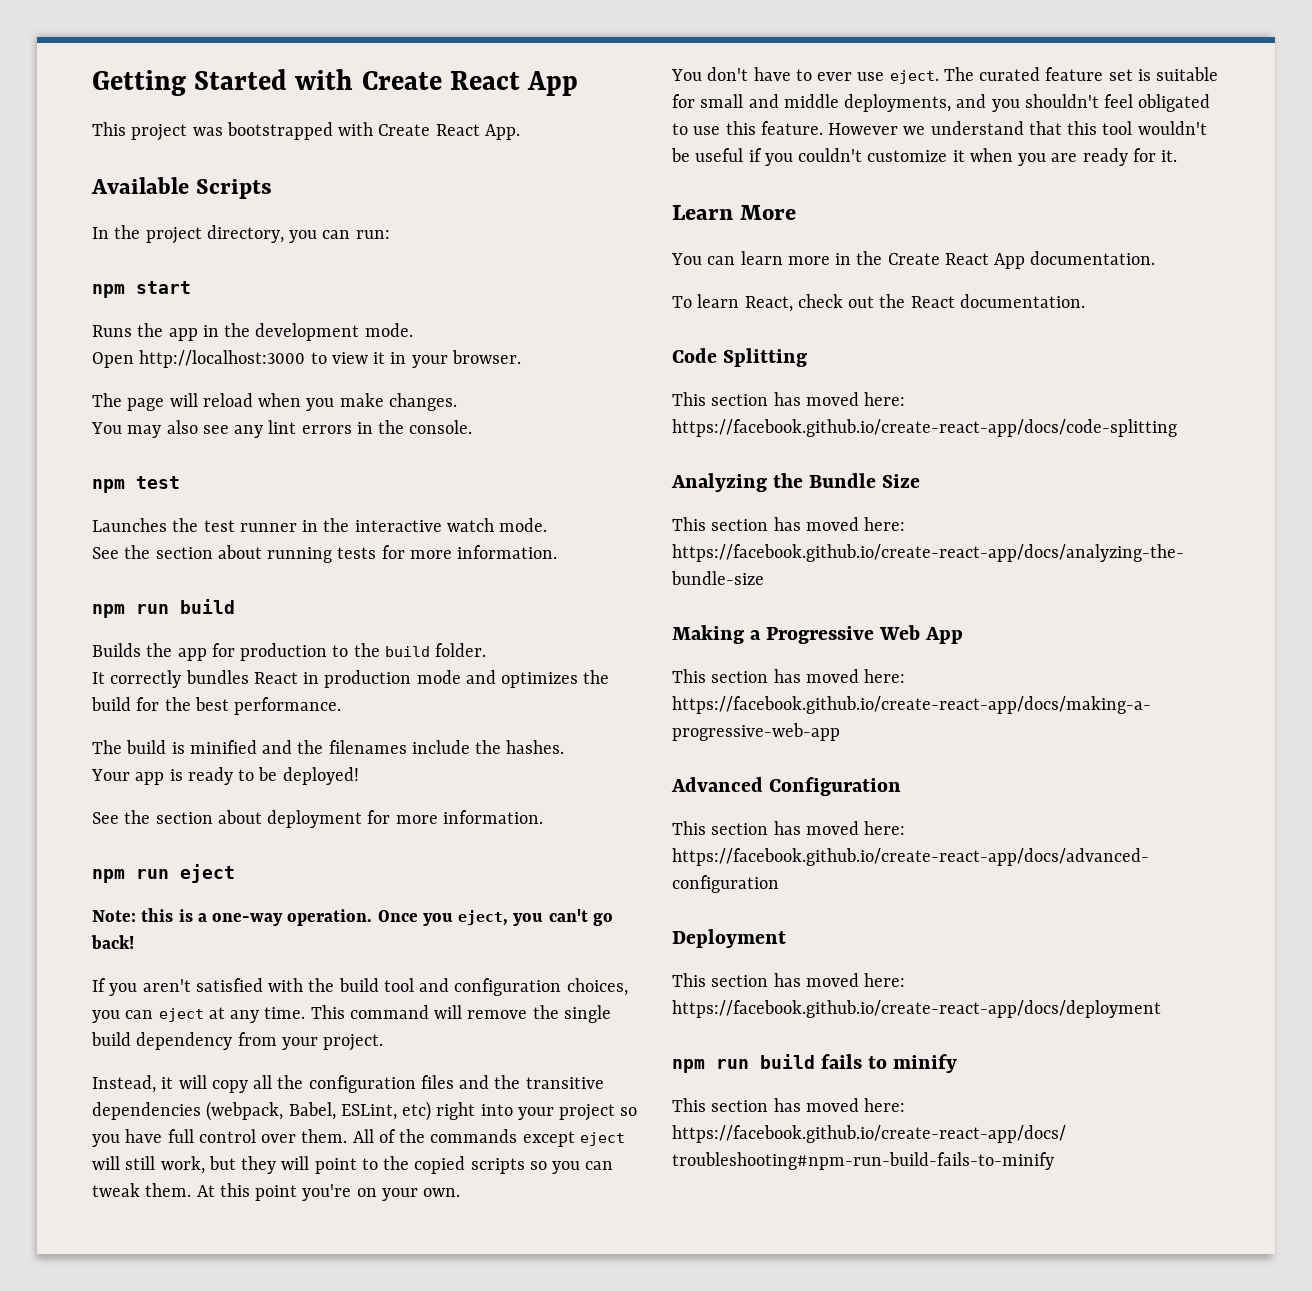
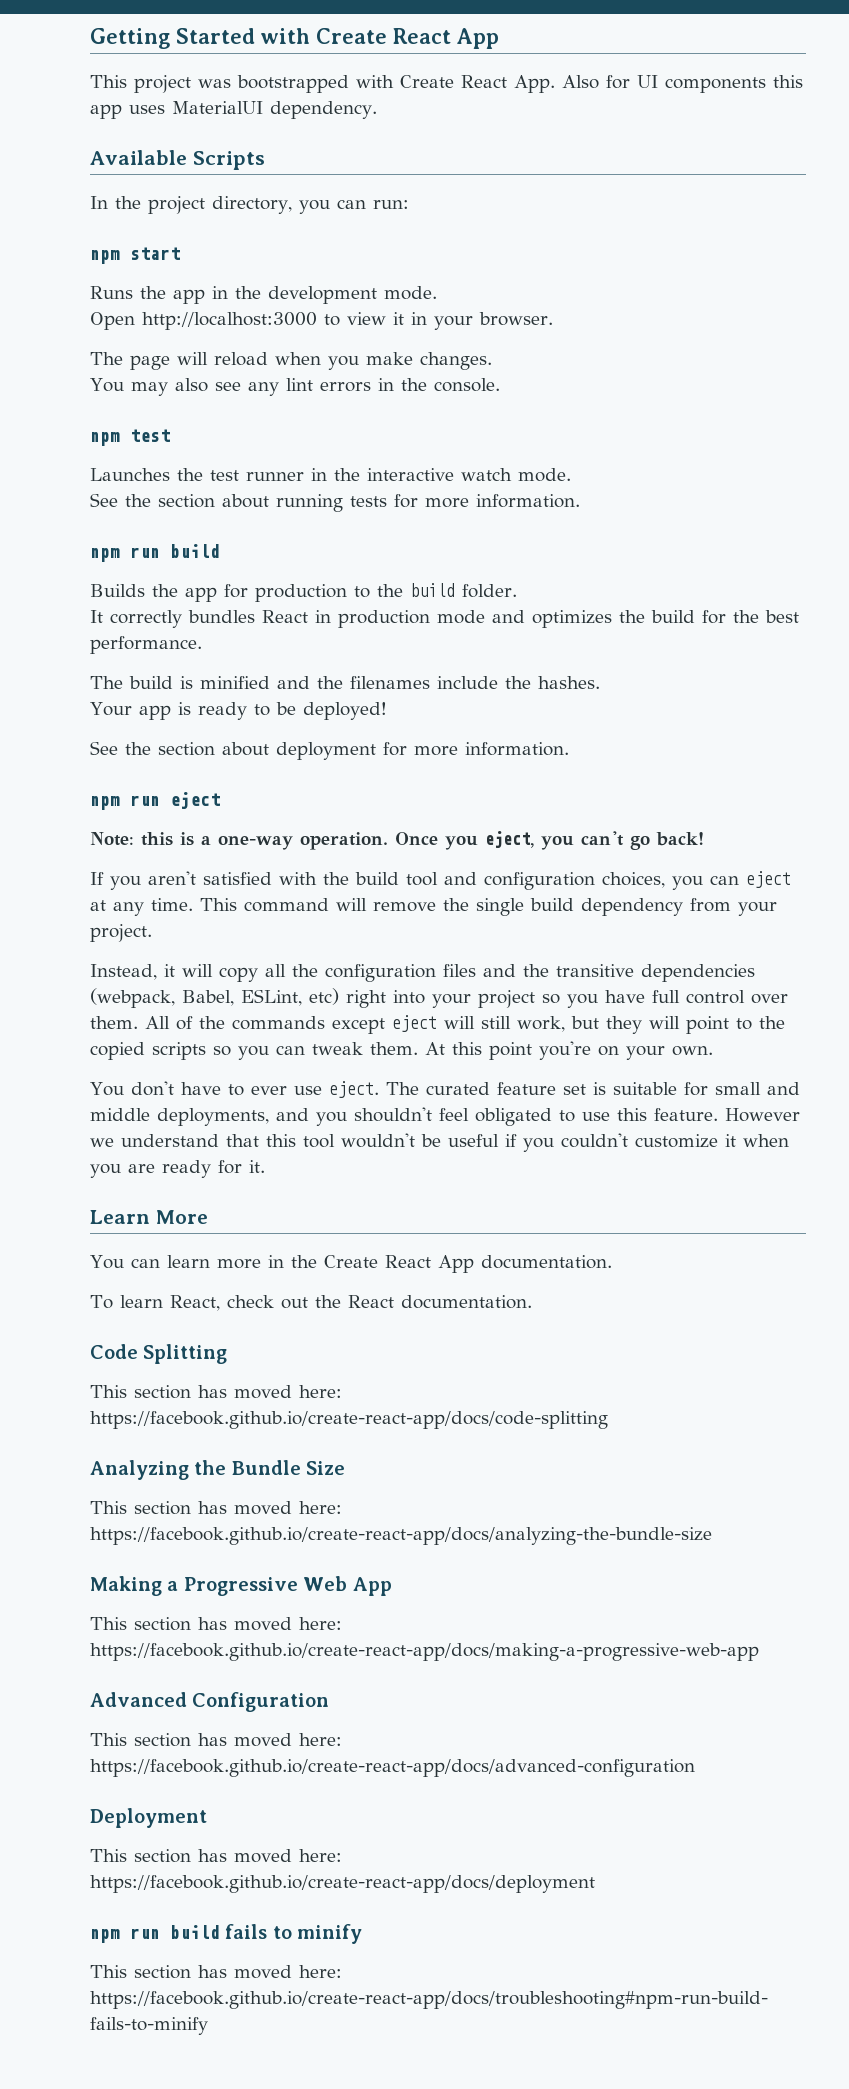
(520, 132) none -> [562,75,803,93] [90,101,377,119] Also for UI components this app uses MaterialUI dependency.

